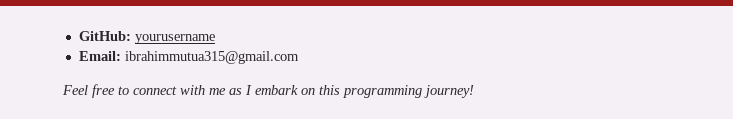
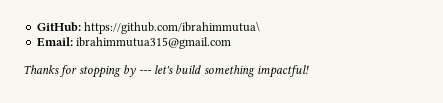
[134,34,215,44] yourusername -> [84,21,261,34] https://github.com/ibrahimmutua\
[62,84,474,98] Feel free to connect with me as I embark on this programming journey! -> [23,65,309,78] Thanks for stopping by --- let's build something impactful!

